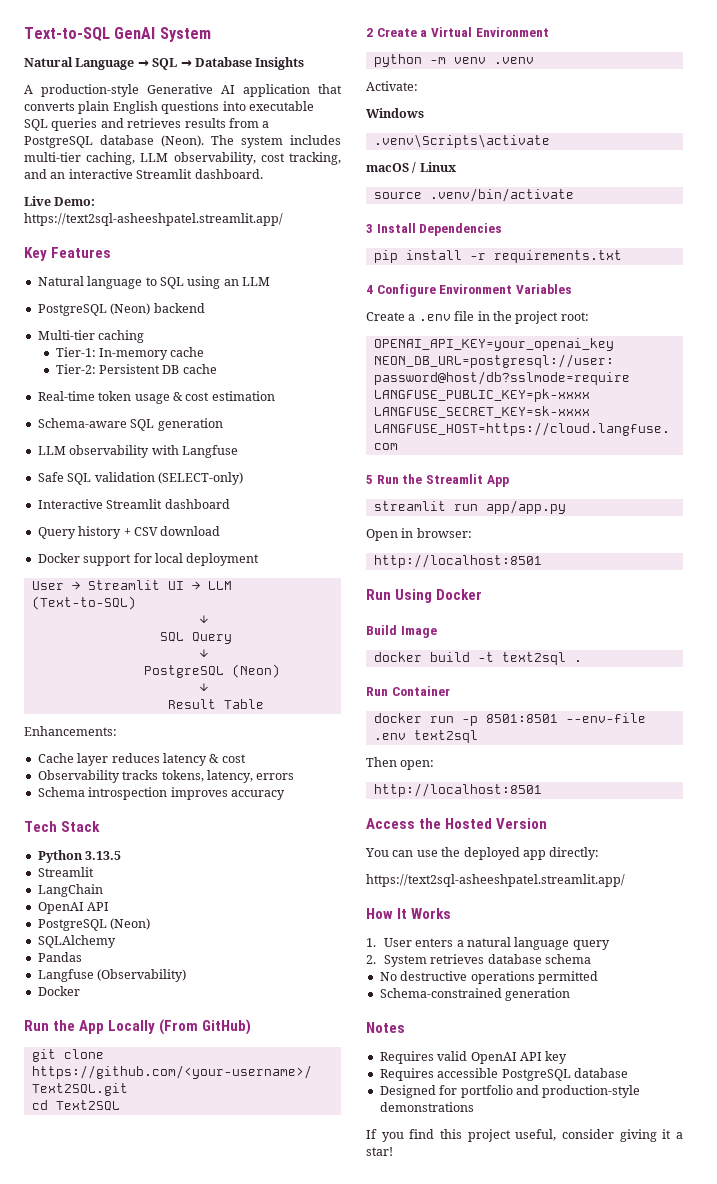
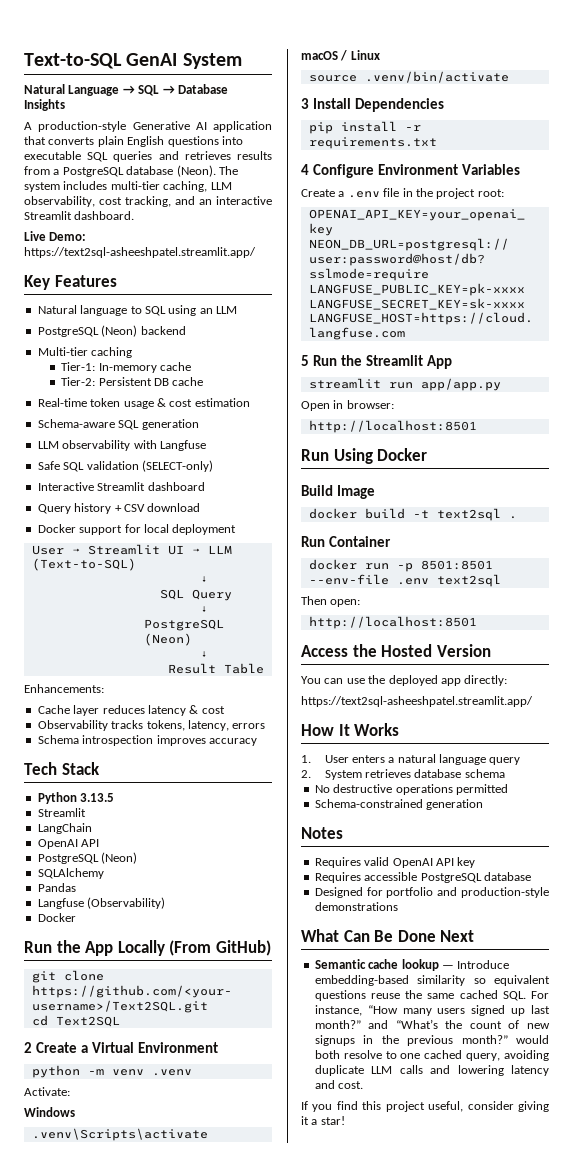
(474, 1107) none -> [301,929,475,942] [314,959,510,971] [314,975,550,986] [314,990,549,1001] [314,1005,550,1016] [314,1019,550,1029] [314,1035,549,1046] [314,1050,549,1061] [314,1065,549,1076] [314,1080,364,1089] // What Can Be Done Next // Semantic cache lookup — Introduce embedding-based similarity so equivalent questions reuse the same cached SQL. For instance, “How many users signed up last month?” and “What’s the count of new signups in the previous month?” would both resolve to one cached query, avoiding duplicate LLM calls and lowering latency and cost.

